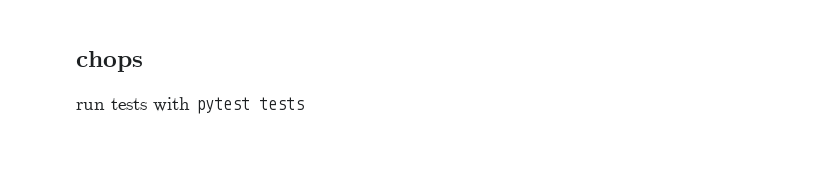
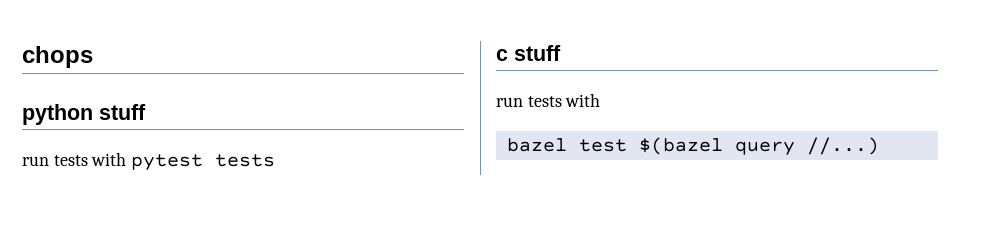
(143, 61) none -> [22,104,146,125] // python stuff
(304, 103) none -> [496,45,561,61] [496,93,601,107] [506,137,879,156] // c stuff // run tests with // bazel test $(bazel query //...)

